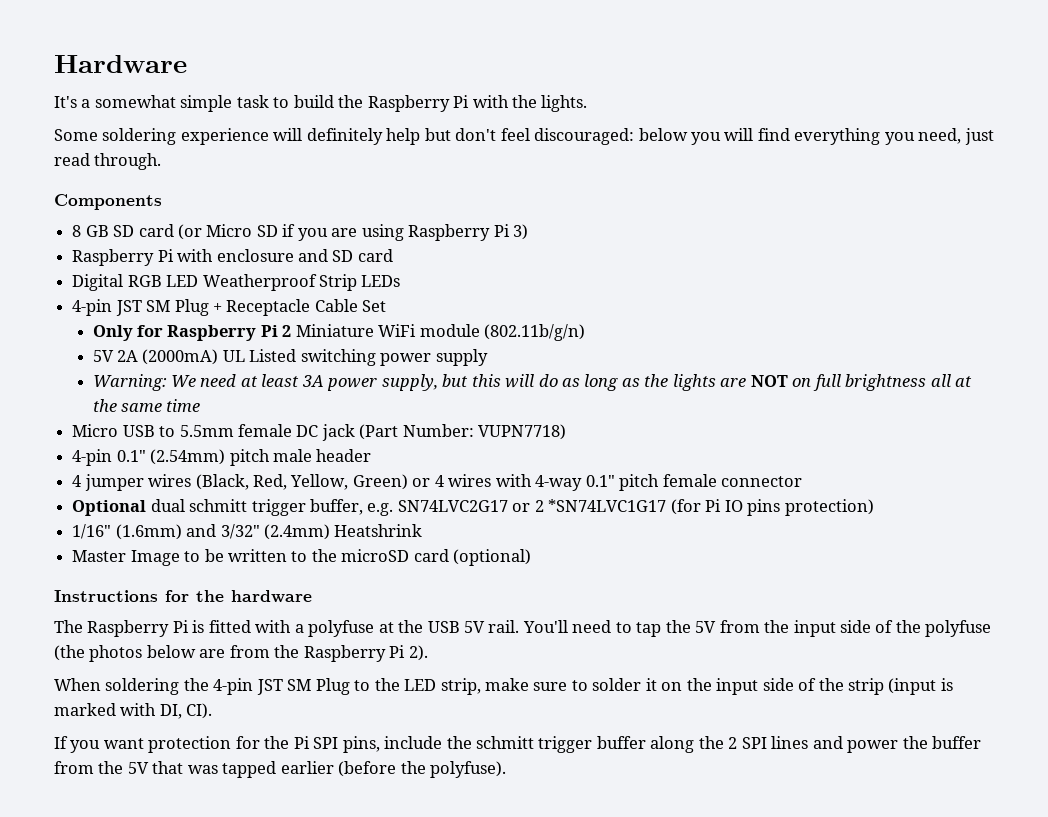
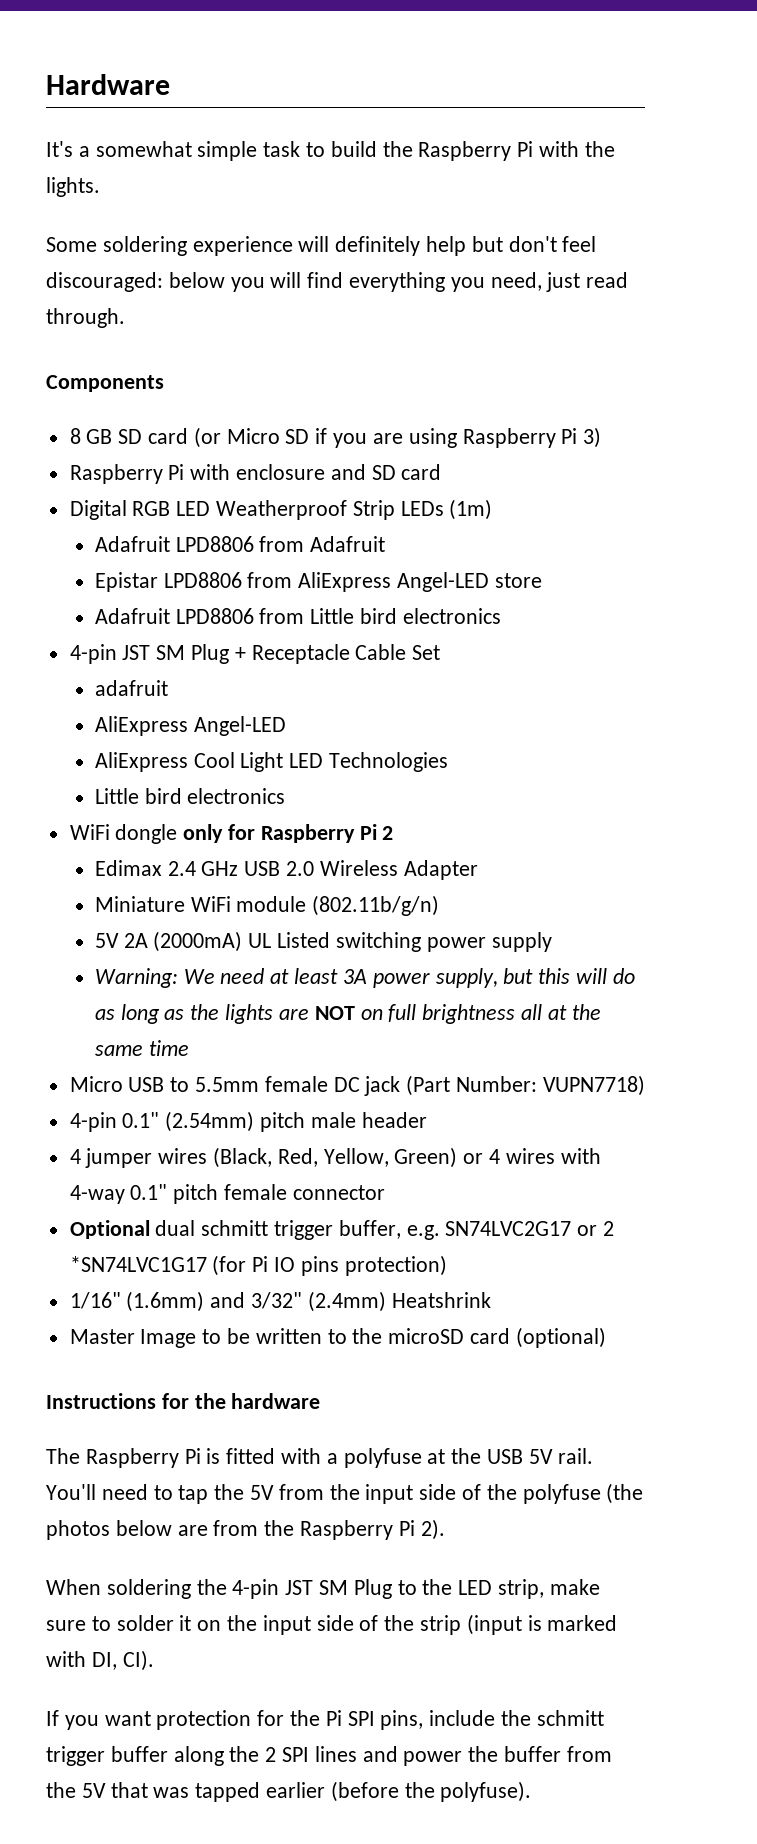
(401, 281) none -> [449,499,493,520] [94,536,386,552] [94,572,542,592] [94,608,501,624] (1m) // Adafruit LPD8806 from Adafruit // Epistar LPD8806 from AliExpress Angel-LED store // Adafruit LPD8806 from Little bird electronics
[92,325,292,341] Only for Raspberry Pi 2 -> [94,680,168,696] [94,716,286,736] [94,752,449,772] [94,788,286,804] [69,824,394,844] [94,860,478,880] adafruit // AliExpress Angel-LED // AliExpress Cool Light LED Technologies // Little bird electronics // WiFi dongle only for Raspberry Pi 2 // Edimax 2.4 GHz USB 2.0 Wireless Adapter //

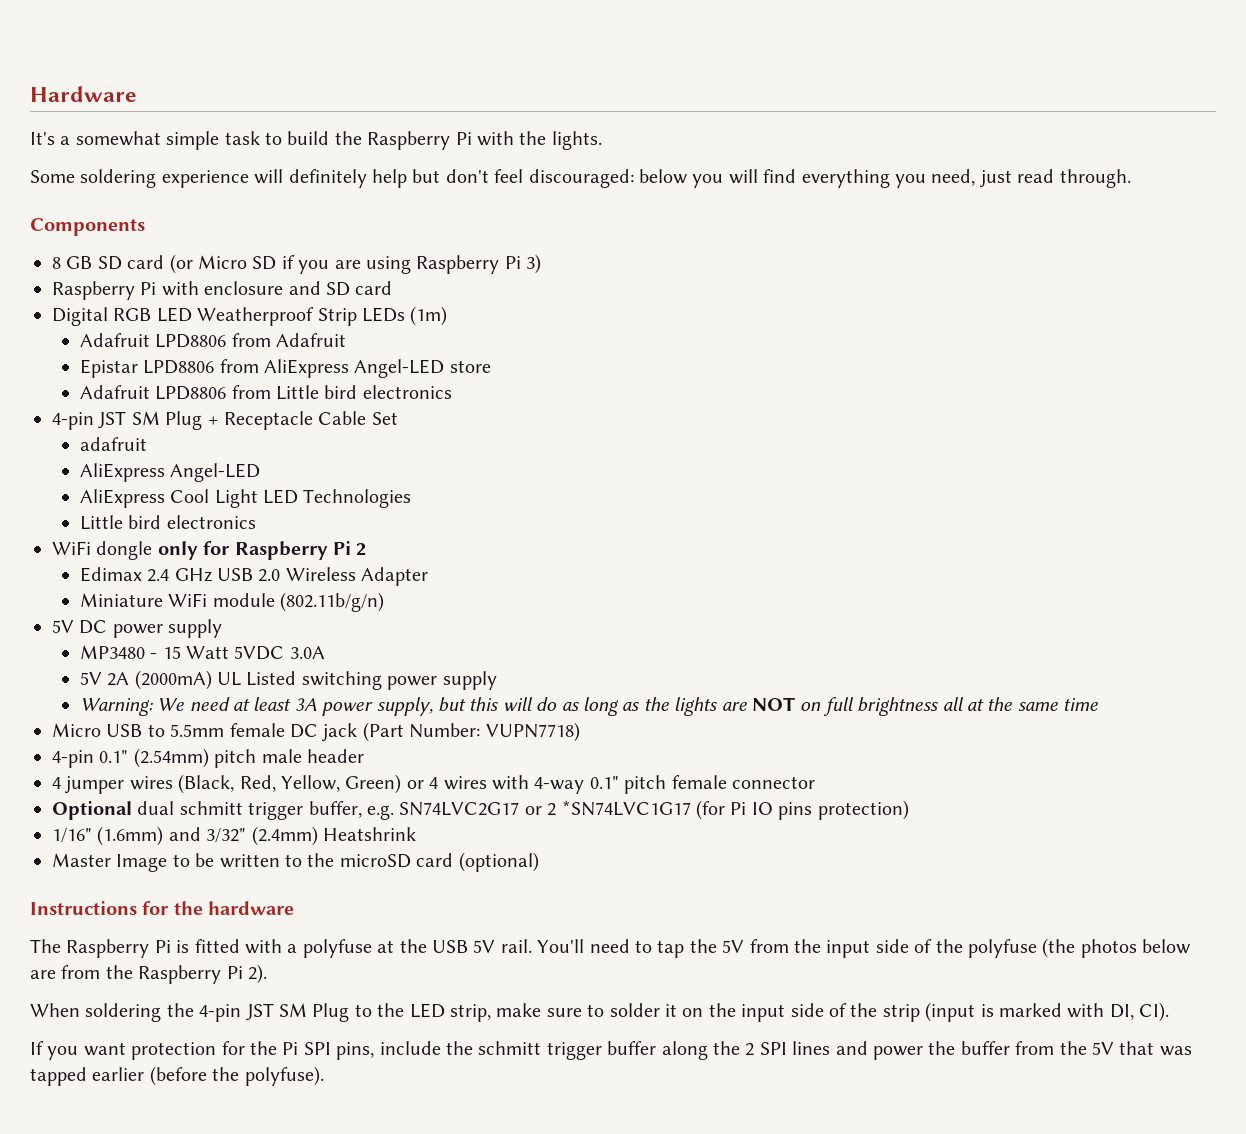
(440, 905) none -> [52,619,223,638] [79,645,325,660] // 5V DC power supply // MP3480 - 15 Watt 5VDC 3.0A

